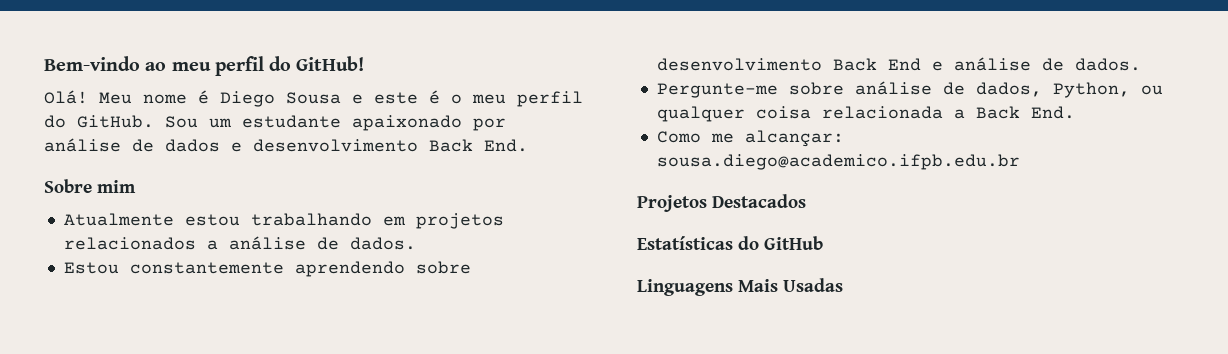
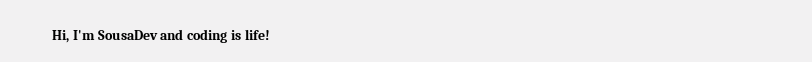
[44,56,365,76] [44,90,583,107] [44,115,506,131] [44,138,528,152] [44,179,136,193] [63,213,504,229] [63,236,416,250] [63,261,471,277] [656,57,1141,71] [656,81,1163,98] [656,106,1075,122] [656,130,844,147] [656,154,1020,170] [637,194,806,212] [637,236,823,250] [637,278,843,296] Bem-vindo ao meu perfil do GitHub! // Olá! Meu nome é Diego Sousa e este é o meu perfil do GitHub. Sou um estudante apaixonado por análise de dados e desenvolvimento Back End. // Sobre mim // Atualmente estou trabalhando em projetos relacionados a análise de dados. // Estou constantemente aprendendo sobre desenvolvimento Back End e análise de dados. // Pergunte-me sobre análise de dados, Python, ou qualquer coisa relacionada a Back End. // Como me alcançar: sousa.diego@academico.ifpb.edu.br // Projetos Destacados // Estatísticas do GitHub // Linguagens Mais Usadas -> [52,29,270,43] Hi, I'm SousaDev and coding is life!

